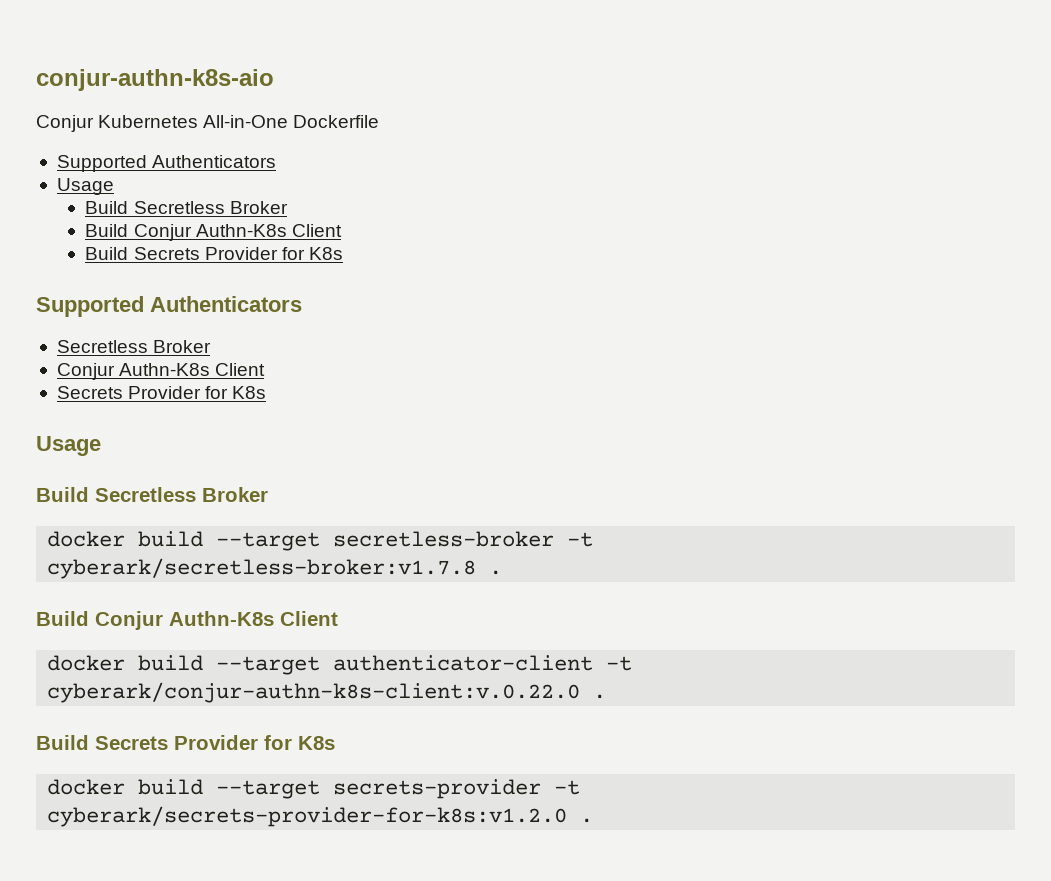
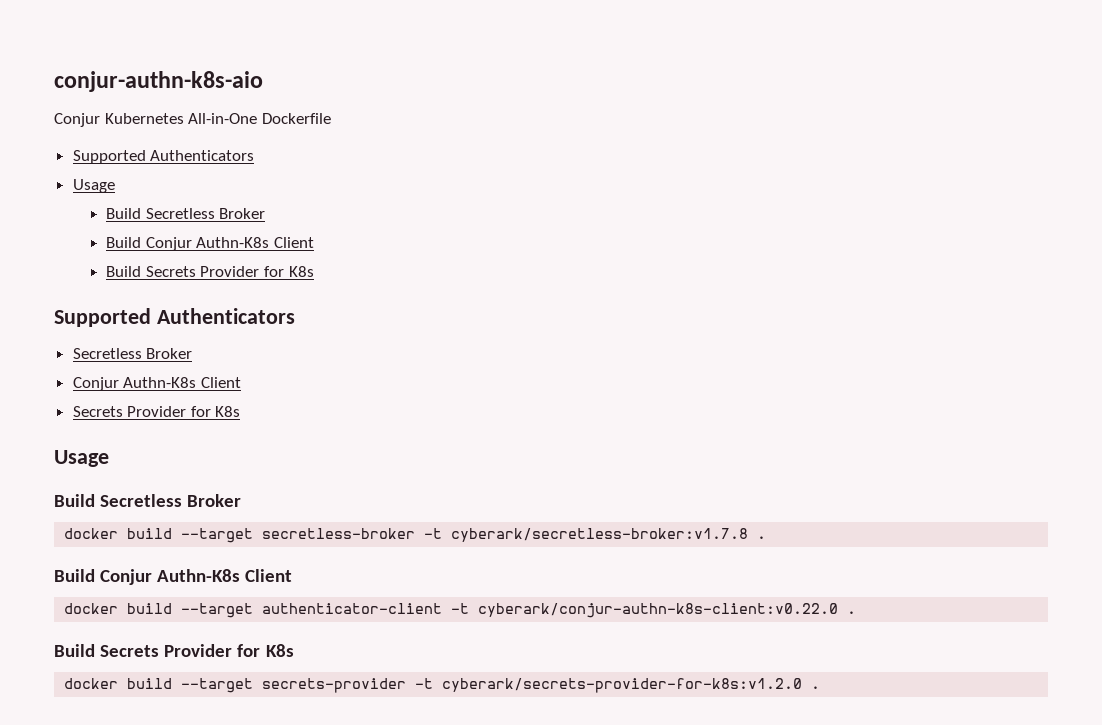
[47,682,581,703] cyberark/conjur-authn-k8s-client:v.0.22.0 -> [478,603,839,618] cyberark/conjur-authn-k8s-client:v0.22.0

